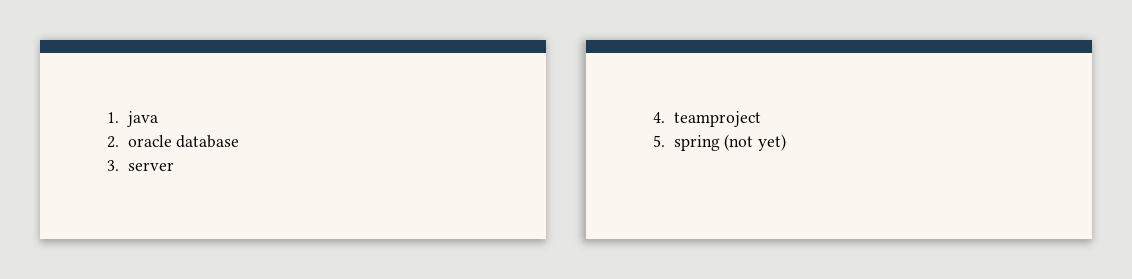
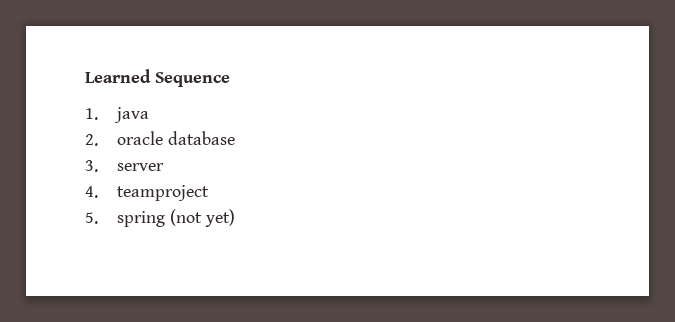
(107, 117) none -> [85,69,230,87] Learned Sequence //

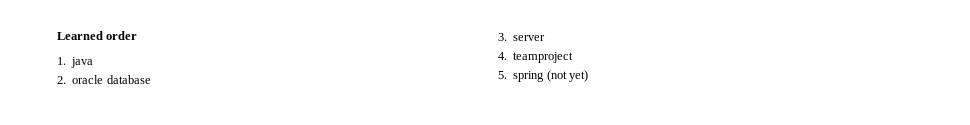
[155,72,230,87] Sequence -> [106,31,138,40] order

